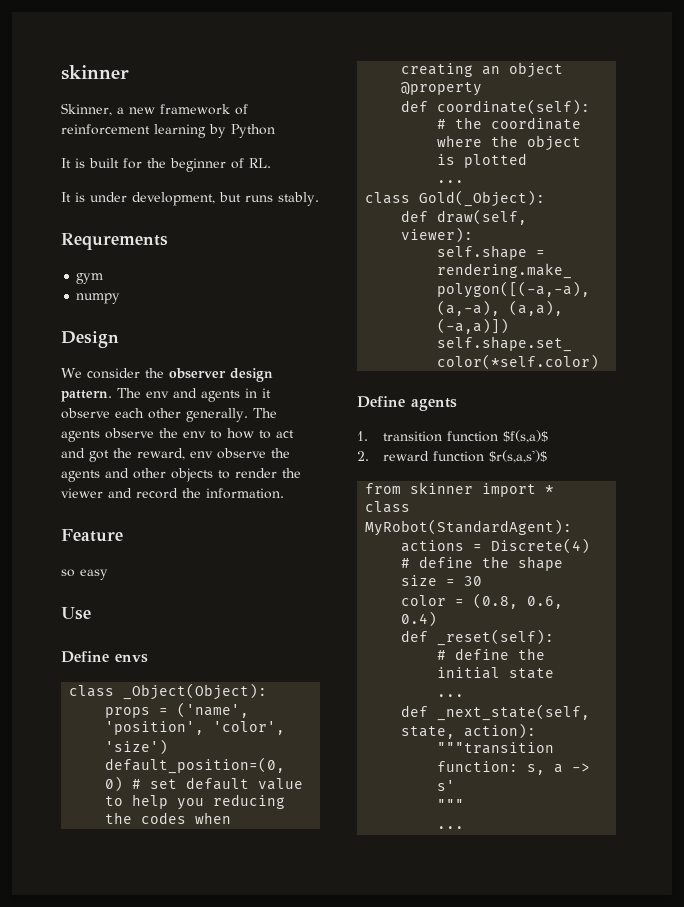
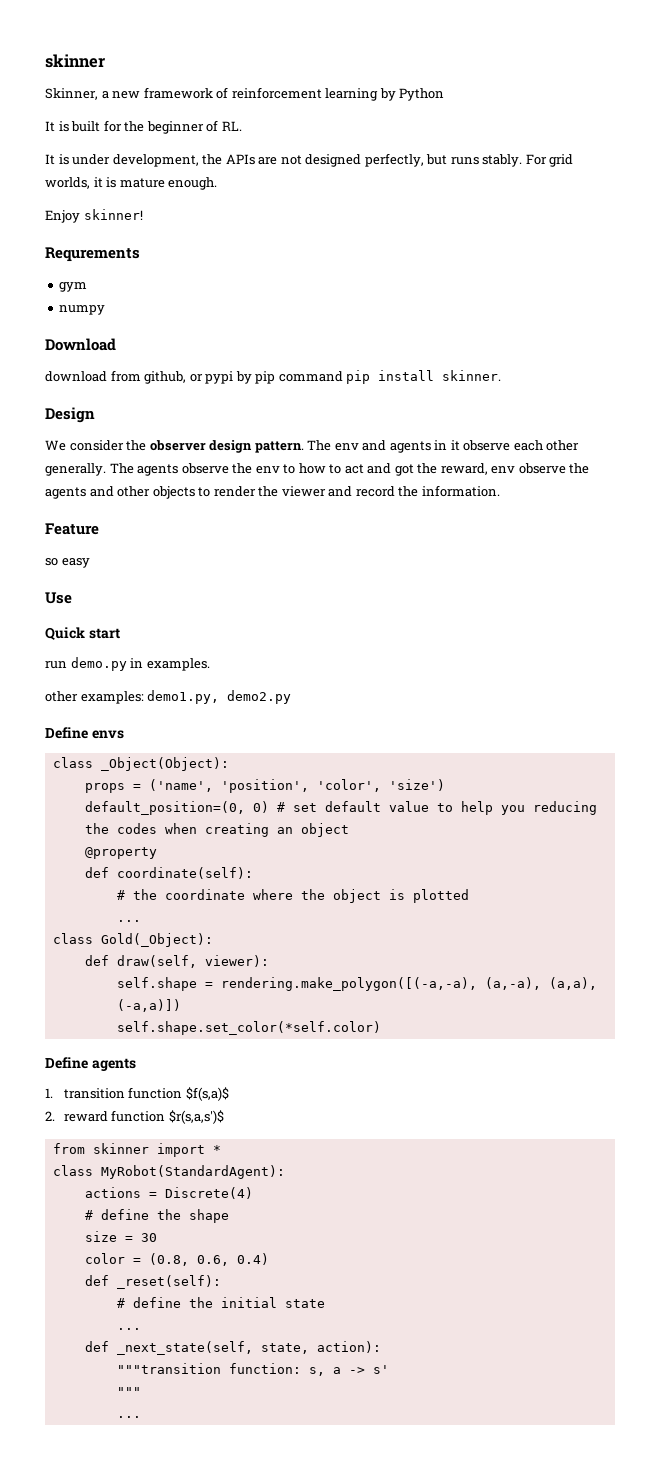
[219,192,319,206] [61,233,168,250] [76,273,104,284] [76,293,121,304] but runs stably. // Requrements // gym // numpy -> [202,153,574,167] [45,177,218,190] [45,209,143,223] [45,247,140,262] [59,282,88,292] [59,305,106,315] [45,338,116,351] [45,370,502,384] the APIs are not designed perfectly, but runs stably. For grid worlds, it is mature enough. // Enjoy skinner! // Requrements // gym // numpy // Download // download from github, or pypi by pip command pip install skinner.
(91, 613) none -> [45,627,120,640] [45,657,210,671] [45,690,292,704] // Quick start // run demo.py in examples. // other examples: demo1.py, demo2.py

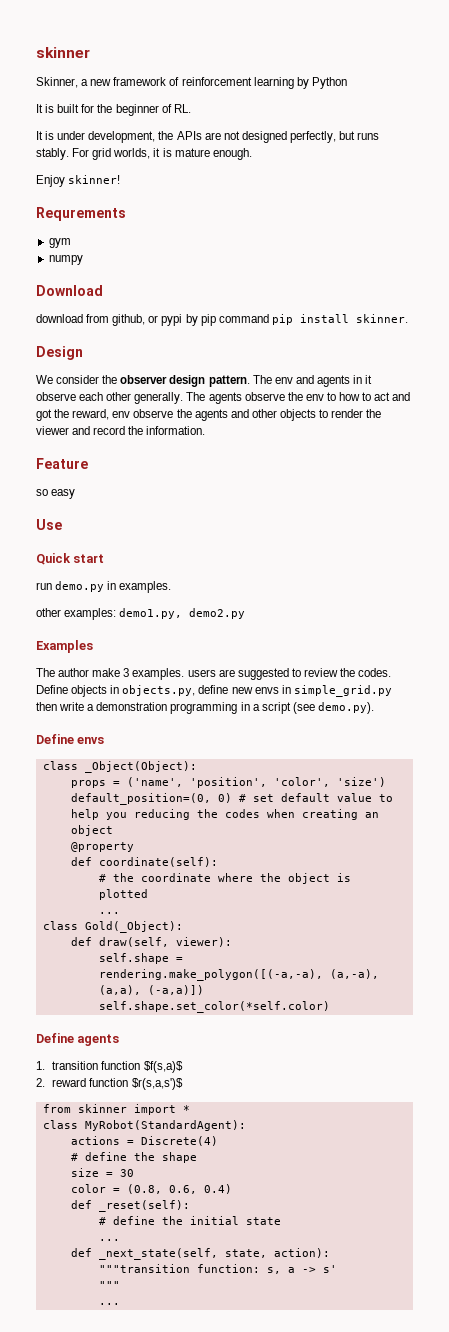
(292, 697) none -> [36,640,93,653] [36,668,392,680] [36,685,392,697] [36,702,374,714] // Examples // The author make 3 examples. users are suggested to review the codes. Define objects in objects.py, define new envs in simple_grid.py then write a demonstration programming in a script (see demo.py).

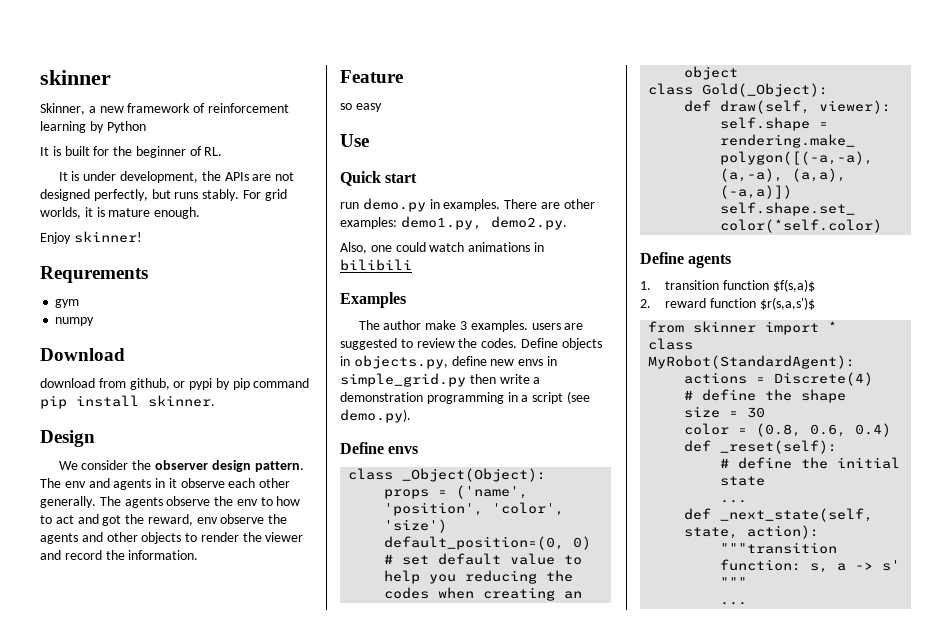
(172, 587) // -> [504,199,560,209] There are
[189,608,246,619] demo2.py -> [490,216,567,230] [340,242,544,254] [340,259,412,271] demo2.py. // Also, one could watch animations in bilibili
[70,842,134,852] [70,857,218,867] [98,873,351,884] [98,889,148,900] [98,912,120,914] // @property // def coordinate(self): // # the coordinate where the object is plotted // ... -> (739, 73) none

